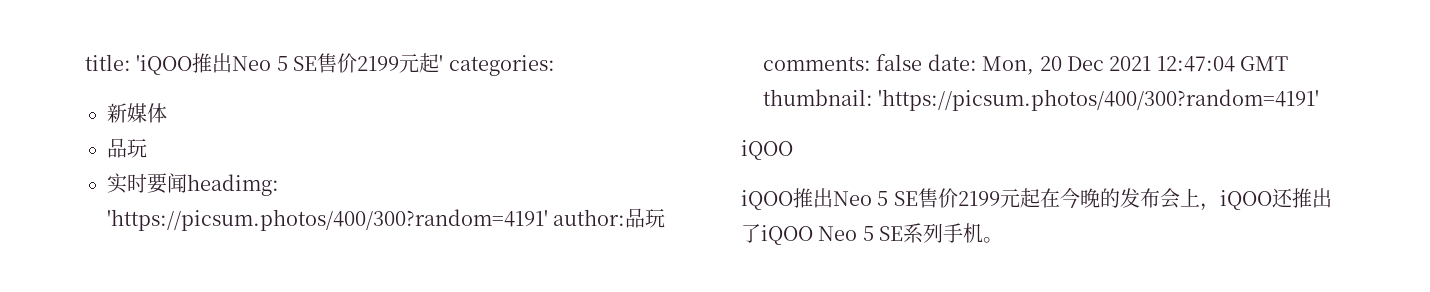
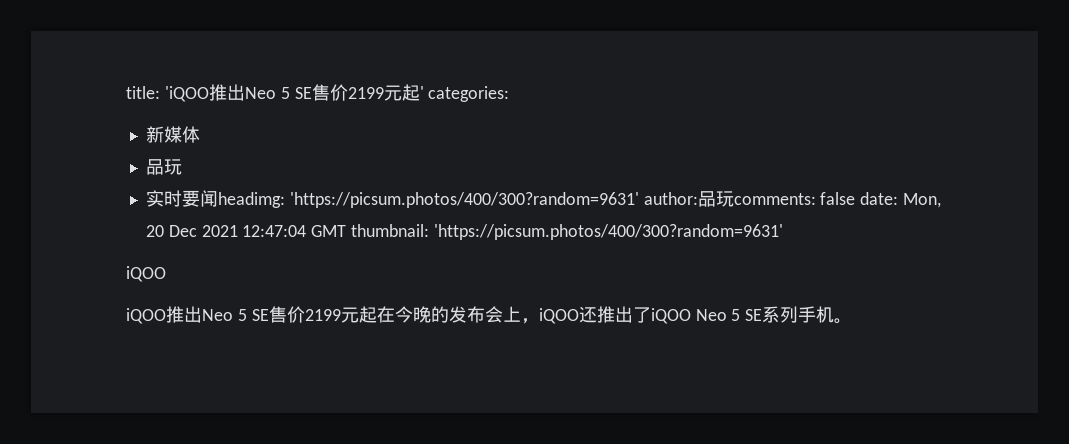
[107,209,548,231] 'https://picsum.photos/400/300?random=4191' -> [289,192,639,208] 'https://picsum.photos/400/300?random=9631'
[878,89,1320,111] 'https://picsum.photos/400/300?random=4191' -> [433,224,783,240] 'https://picsum.photos/400/300?random=9631'

